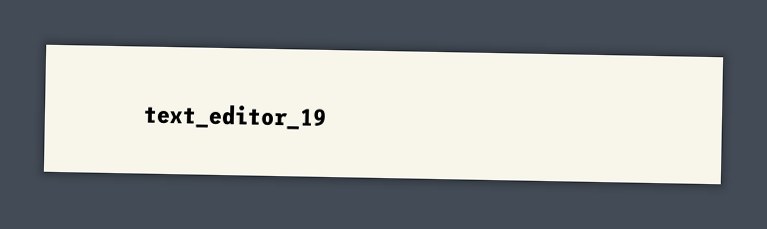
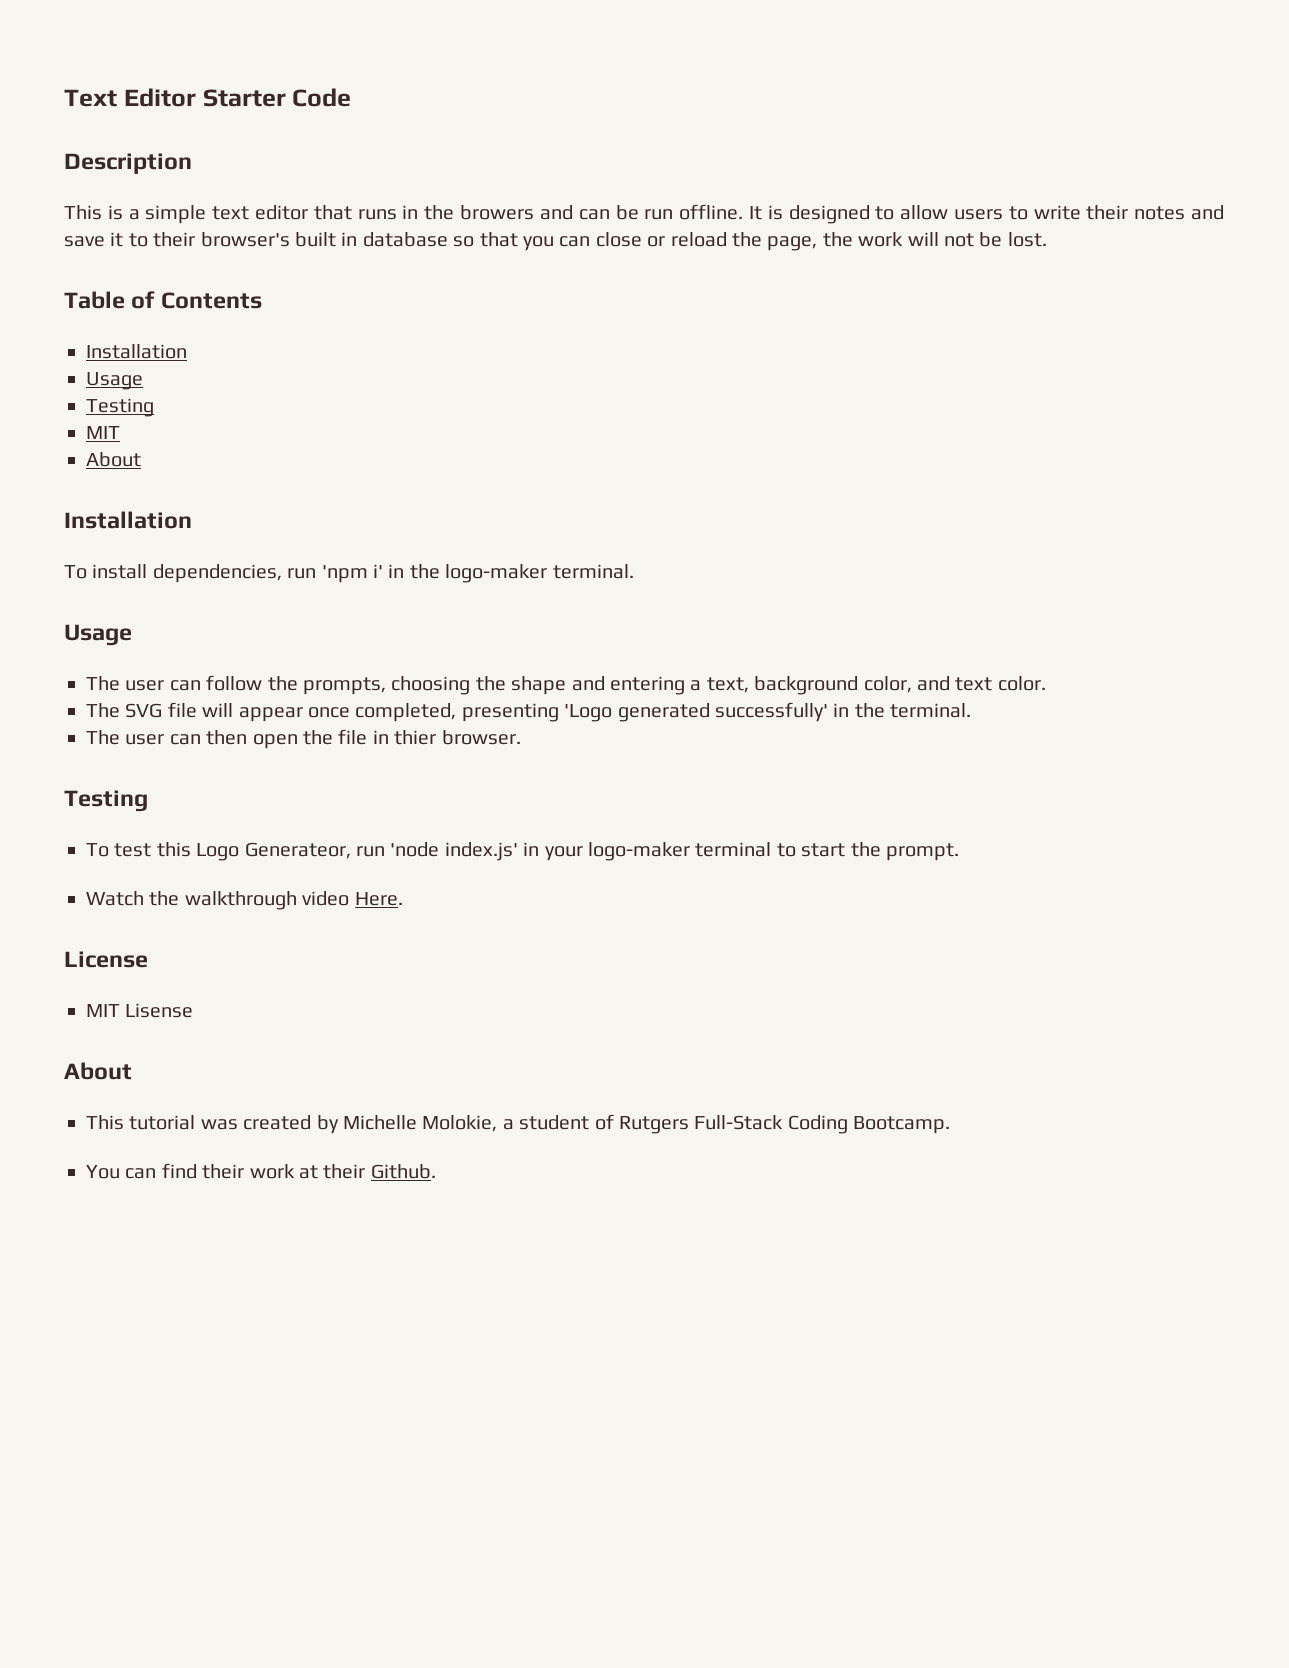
[143,103,327,130] text_editor_19 -> [64,88,352,107] [64,153,192,174] [64,204,1224,224] [64,232,1047,251] [64,291,262,309] [86,344,187,359] [86,372,143,390] [86,398,154,417] [86,426,120,439] [86,452,141,467] [64,511,192,529] [64,564,634,583] [64,624,132,646] [86,675,1046,695] [86,702,972,722] [86,729,521,749] [64,790,148,812] [86,842,959,861] [86,891,403,910] [64,951,148,968] [86,1003,194,1018] [64,1062,132,1080] [86,1114,951,1134] [86,1163,436,1179] Text Editor Starter Code // Description // This is a simple text editor that runs in the browers and can be run offline. It is designed to allow users to write their notes and save it to their browser's built in database so that you can close or reload the page, the work will not be lost. // Table of Contents // Installation // Usage // Testing // MIT // About // Installation // To install dependencies, run 'npm i' in the logo-maker terminal. // Usage // The user can follow the prompts, choosing the shape and entering a text, background color, and text color. // The SVG file will appear once completed, presenting 'Logo generated successfully' in the terminal. // The user can then open the file in thier browser. // Testing // To test this Logo Generateor, run 'node index.js' in your logo-maker terminal to start the prompt. // Watch the walkthrough video Here. // License // MIT Lisense // About // This tutorial was created by Michelle Molokie, a student of Rutgers Full-Stack Coding Bootcamp. // You can find their work at their Github.

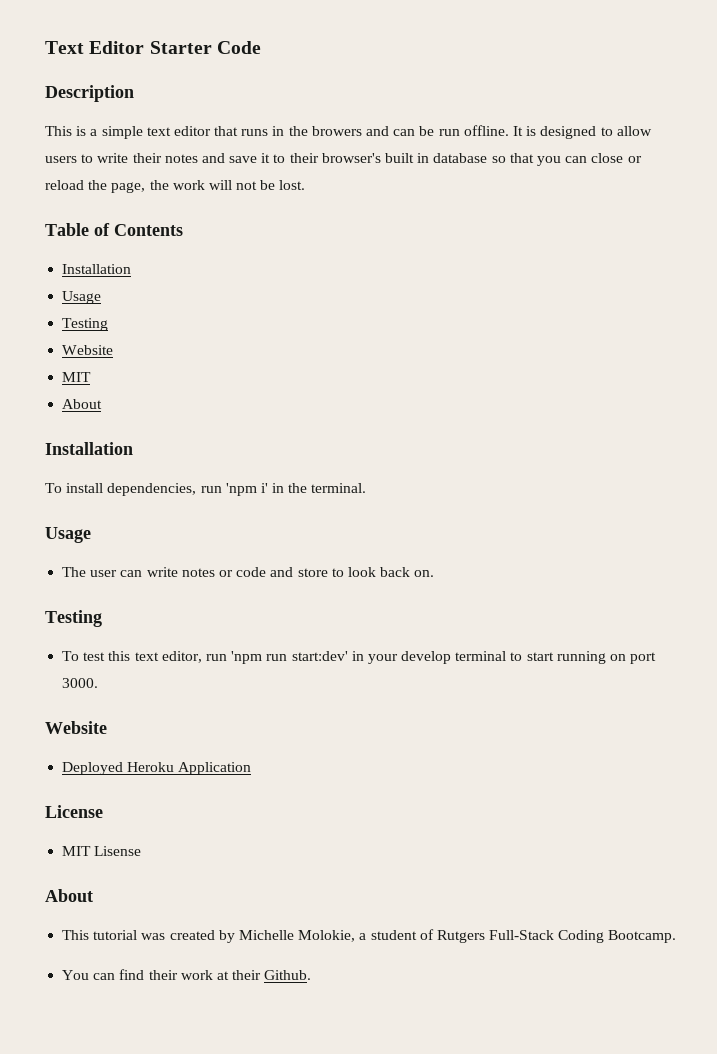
(154, 407) none -> [62,345,114,355] // Website
[445,564,548,583] logo-maker -> (308, 488) none
[206,675,1046,695] [86,702,972,722] [86,729,521,749] [64,790,148,812] [86,842,518,861] follow the prompts, choosing the shape and entering a text, background color, and text color. // The SVG file will appear once completed, presenting 'Logo generated successfully' in the terminal. // The user can then open the file in thier browser. // Testing // To test this Logo Generateor, run 'node index.js' -> [146,567,435,577] [45,610,102,627] [62,651,348,664] write notes or code and store to look back on. // Testing // To test this text editor, run 'npm run start:dev'
[587,842,690,861] logo-maker -> [401,651,452,664] develop
[850,842,959,861] [86,891,403,910] the prompt. // Watch the walkthrough video Here. -> [556,651,657,664] [62,678,99,688] [45,721,107,734] [62,762,252,775] running on port 3000. // Website // Deployed Heroku Application

